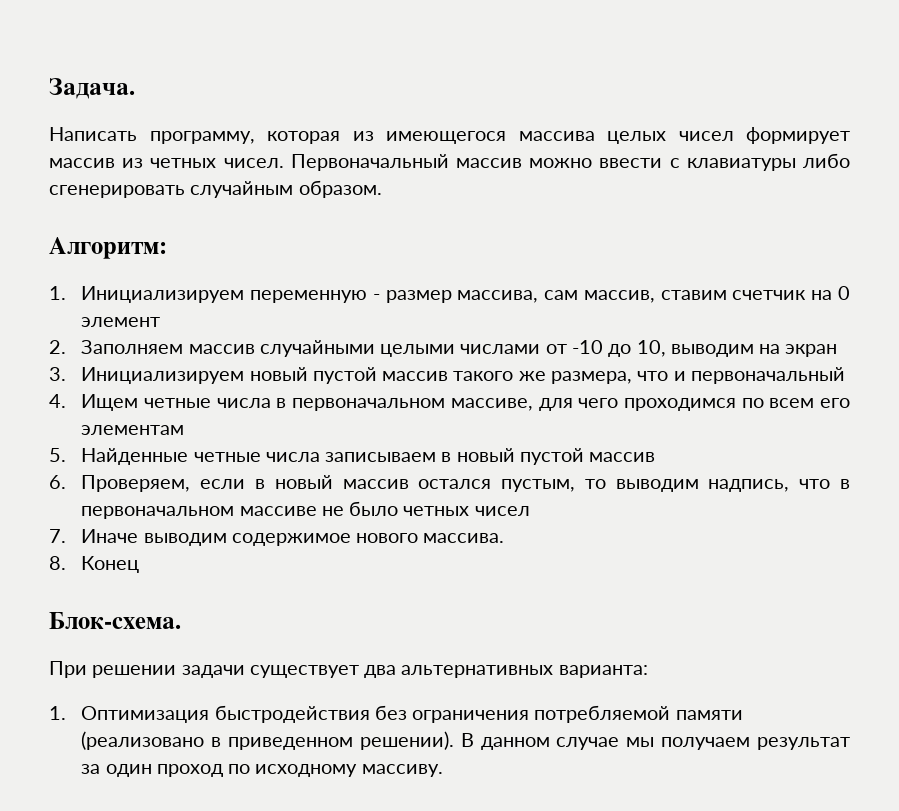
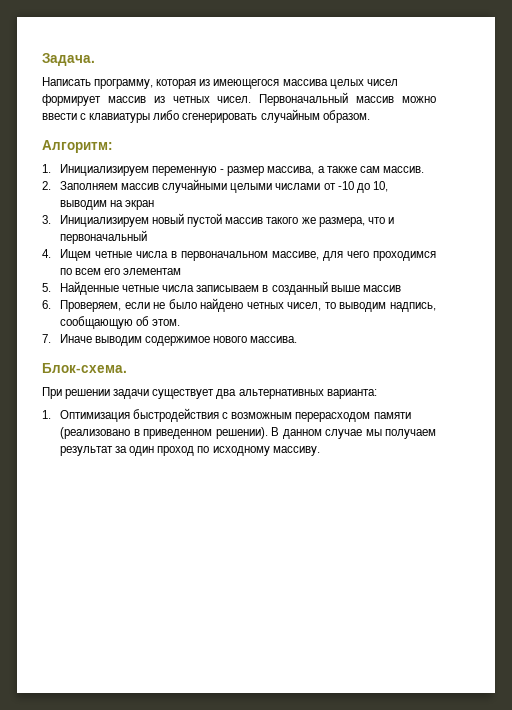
[544,286,850,303] [81,317,161,327] сам массив, ставим счетчик на 0 элемент -> [317,166,424,173] а также сам массив.
[456,448,585,465] новый пустой -> [271,281,360,295] созданный выше
[254,475,850,492] [81,501,530,519] в новый массив остался пустым, то выводим надпись, что в первоначальном массиве не было четных чисел -> [153,298,436,312] [59,316,181,329] не было найдено четных чисел, то выводим надпись, сообщающую об этом.
[49,556,140,573] // 8. Конец -> (298, 339) none
[374,705,671,723] без ограничения потребляемой -> [222,412,371,422] с возможным перерасходом

